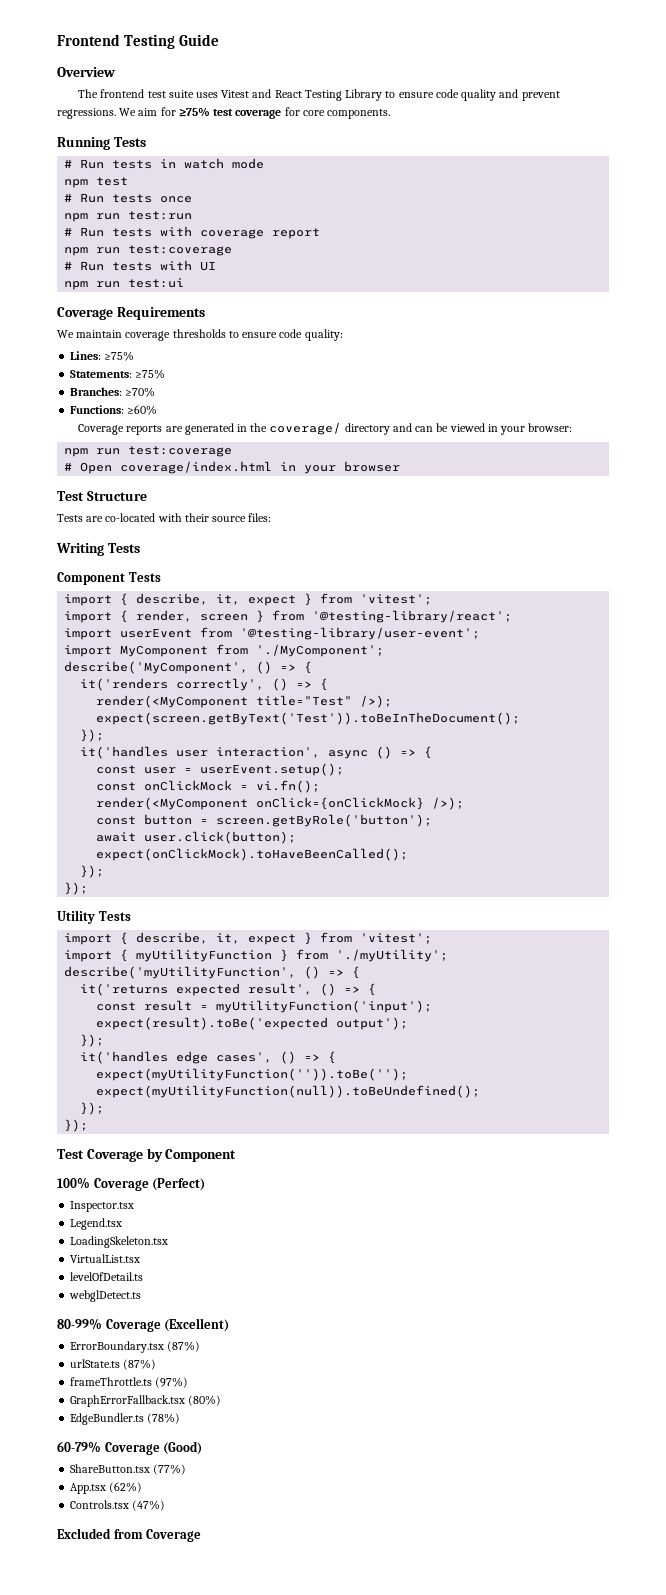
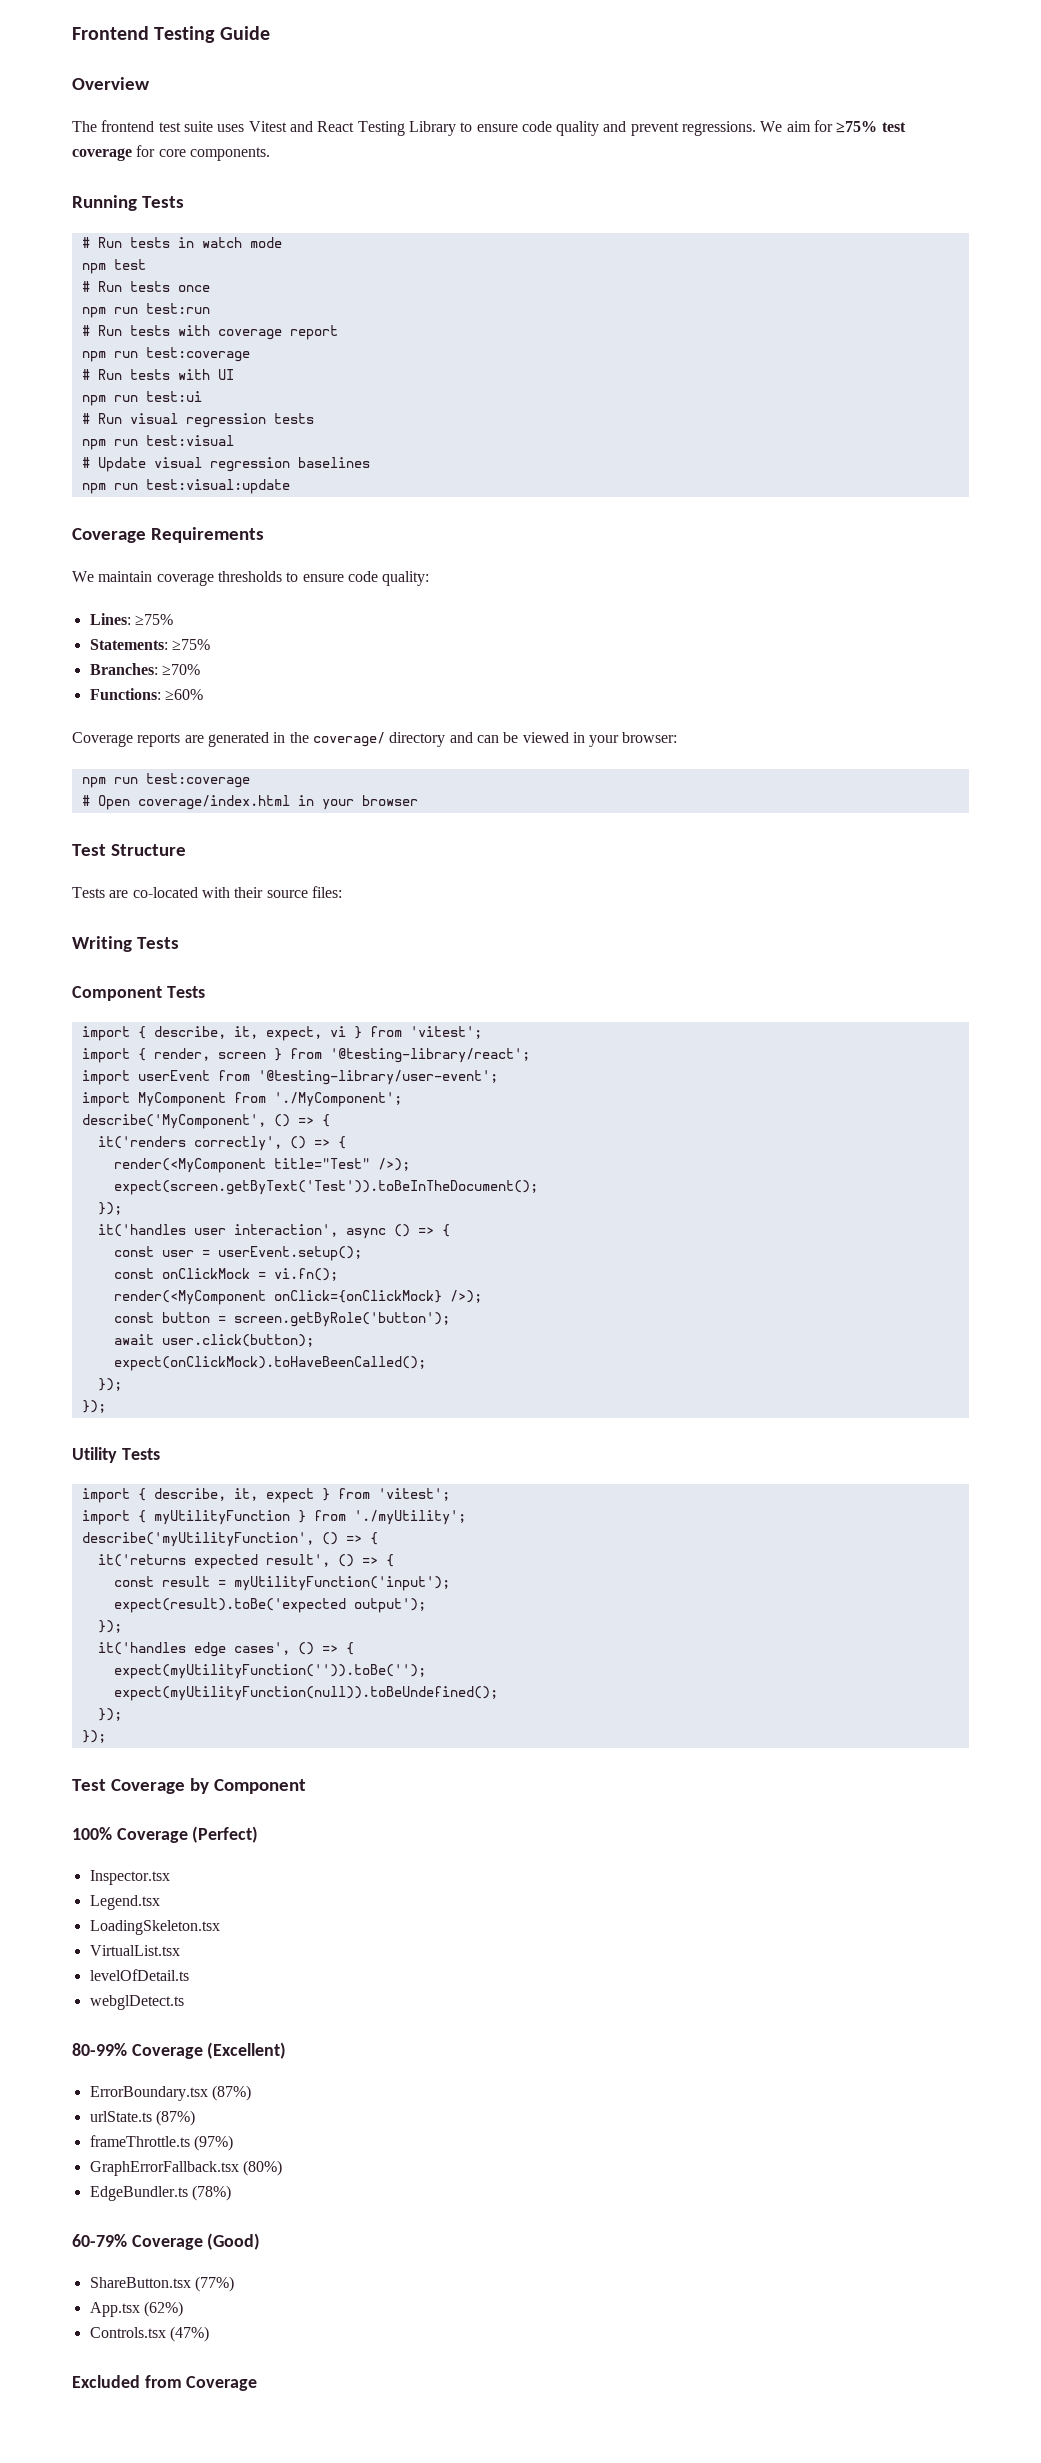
(185, 283) none -> [81,413,314,428] [81,435,234,450] [81,457,370,472] [81,479,290,494] // # Run visual regression tests // npm run test:visual // # Update visual regression baselines // npm run test:visual:update
[248,595,297,606] expect -> [265,1026,346,1041] expect, vi

